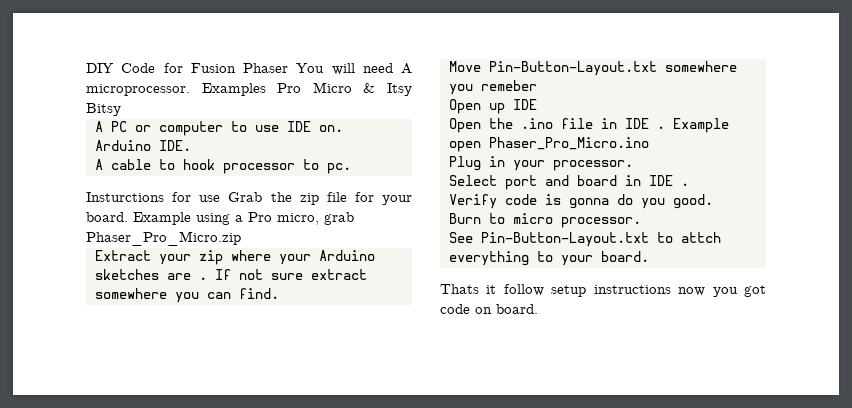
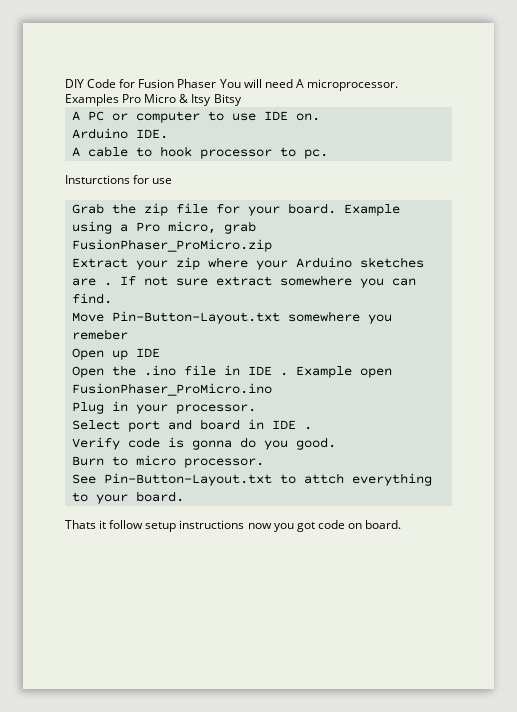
(221, 198) none -> (173, 181) //
[86,231,241,246] Phaser_Pro_Micro.zip -> [71,239,272,252] FusionPhaser_ProMicro.zip
[489,137,649,150] Phaser_Pro_Micro.ino -> [71,383,272,396] FusionPhaser_ProMicro.ino

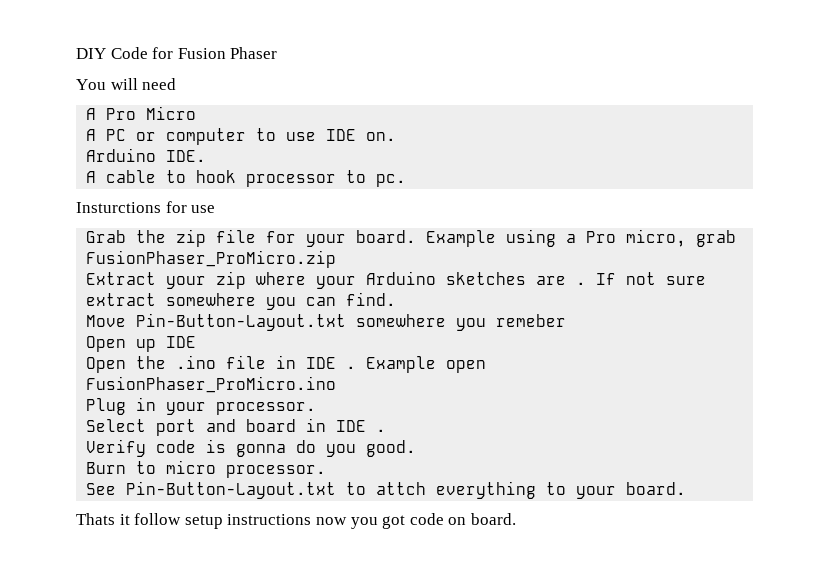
(217, 83) none -> (278, 53) //
[295,79,398,91] [65,94,119,106] A microprocessor. Examples -> [86,108,97,120] // A
[179,94,242,106] & Itsy Bitsy -> (197, 113) none

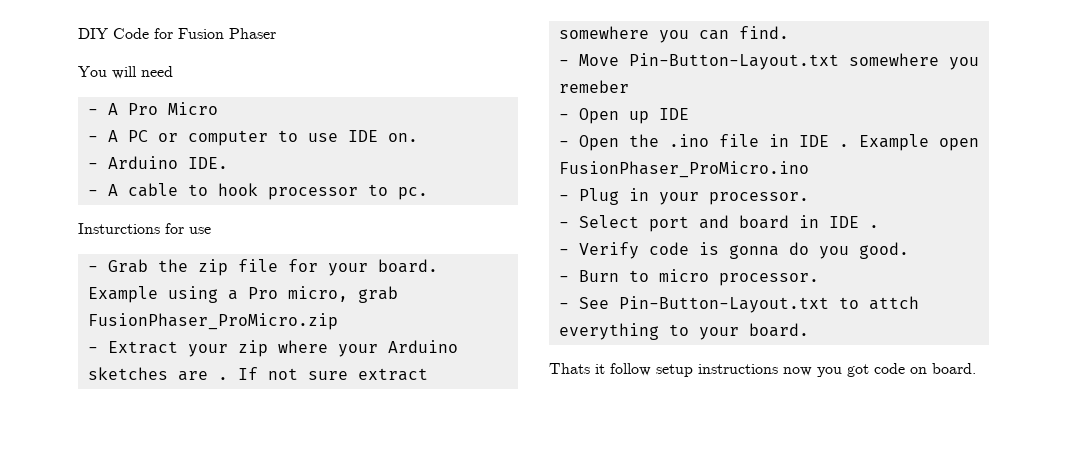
(177, 84) none -> [87,109,98,115] -
(197, 113) none -> [87,136,98,142] -
(397, 136) none -> [87,163,98,169] -
(207, 156) none -> [87,190,98,196] -
(216, 209) none -> [87,266,98,272] -
(337, 259) none -> [87,347,98,353] -
(397, 299) none -> [558,60,569,66] -
(567, 320) none -> [558,114,569,120] -
(197, 342) none -> [558,141,569,147] -
(337, 384) none -> [558,195,569,201] -
(317, 408) none -> [558,222,569,228] -
(387, 430) none -> [558,249,569,255] -
(417, 448) none -> [558,276,569,282] -
(327, 471) none -> [558,303,569,309] -

